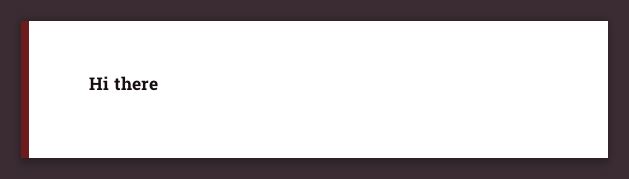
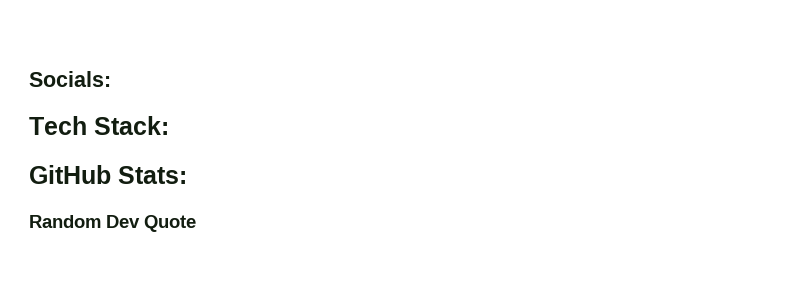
[89,76,158,91] Hi there -> [29,71,111,87] [29,116,169,135] [29,165,187,184] [29,215,196,232] Socials: // Tech Stack: // GitHub Stats: // Random Dev Quote

